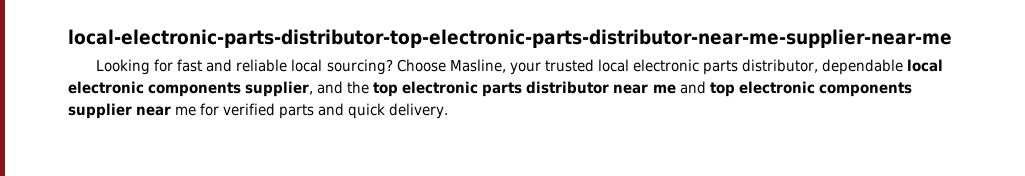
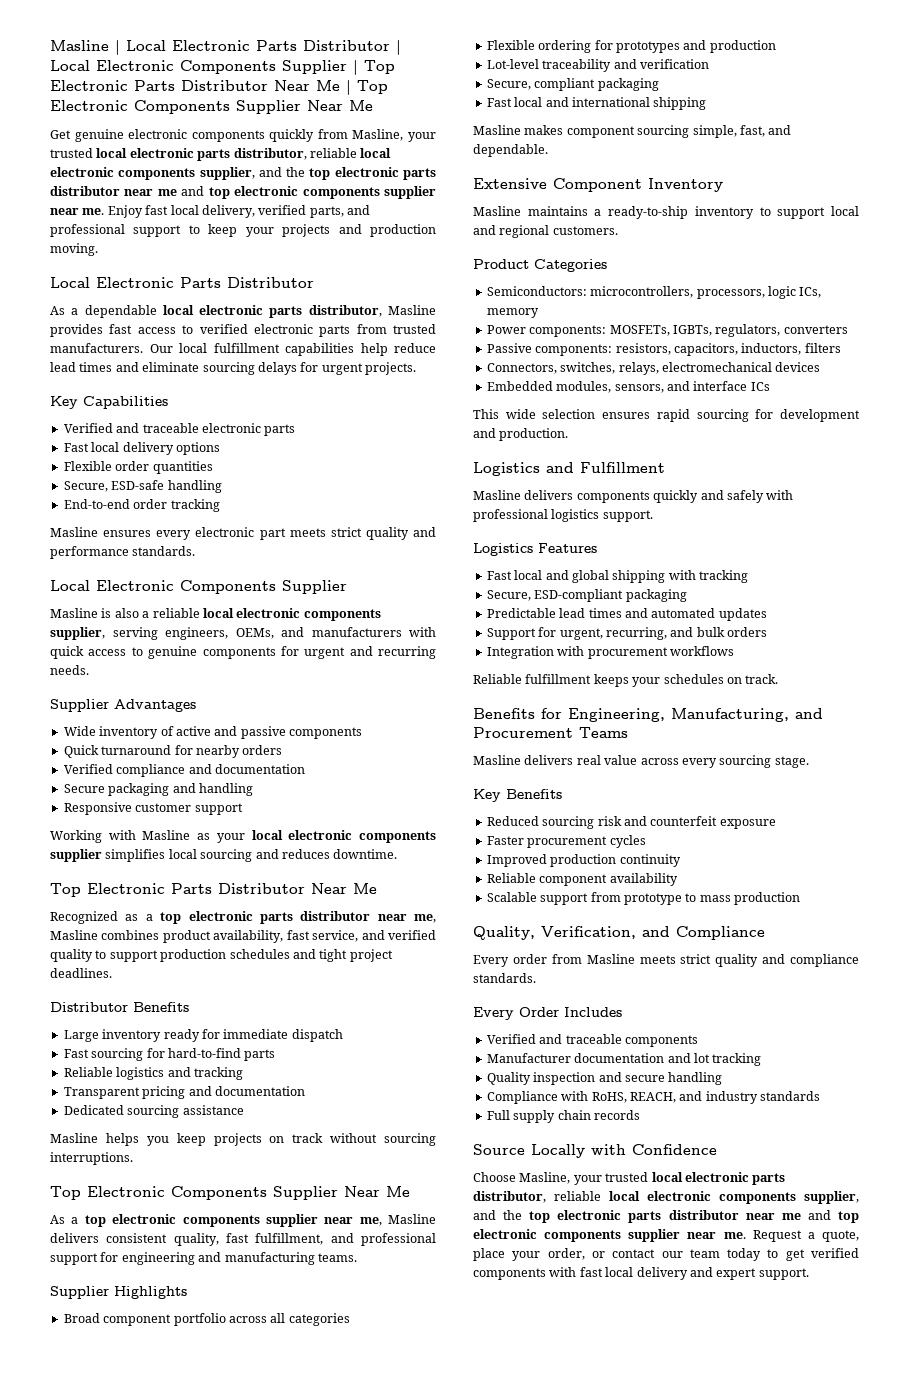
[68,29,952,48] [96,59,903,75] local-electronic-parts-distributor-top-electronic-parts-distributor-near-me-supplier-near-me // Looking for fast and reliable local sourcing? Choose Masline, your trusted local electronic parts distributor, dependable -> [50,40,401,55] [50,60,395,75] [50,80,388,95] [50,100,373,114] [50,129,436,142] [50,148,357,161] Masline | Local Electronic Parts Distributor | Local Electronic Components Supplier | Top Electronic Parts Distributor Near Me | Top Electronic Components Supplier Near Me // Get genuine electronic components quickly from Masline, your trusted local electronic parts distributor, reliable
[175,103,449,119] me for verified parts and quick delivery. -> [82,205,370,218] [50,224,436,237] [50,243,98,256] [50,277,314,288] [50,305,436,318] [50,324,436,337] [50,343,436,356] [50,362,416,375] [50,396,168,409] [63,423,296,436] [63,442,220,455] [63,461,213,474] [63,480,222,493] [63,499,220,512] [50,527,436,540] [50,546,196,559] [50,580,347,594] [50,608,381,621] [50,627,436,640] [50,646,436,659] [50,665,89,675] [50,699,196,712] [63,726,362,739] [63,745,283,758] [63,764,305,777] [63,783,253,796] [63,802,243,815] [50,830,437,843] [50,849,398,862] [50,883,377,897] [50,911,436,924] [50,930,436,943] [50,949,393,962] [50,968,112,978] [50,1002,189,1012] [63,1029,343,1042] [63,1048,276,1061] [63,1067,243,1080] [63,1086,305,1099] [63,1105,244,1118] [50,1133,436,1146] [50,1152,133,1165] [50,1186,410,1200] [50,1214,436,1227] [50,1233,436,1246] [50,1252,357,1265] [50,1286,187,1299] [63,1313,350,1326] [486,40,776,53] [486,59,709,72] [486,78,659,91] [486,97,707,110] [473,125,792,138] [473,144,548,157] [473,178,723,192] [473,206,859,219] [473,225,618,238] [473,259,607,272] [486,286,822,299] [486,308,539,318] [486,324,848,337] [486,343,841,356] [486,362,821,375] [486,381,770,393] [473,409,860,422] [473,428,569,441] [473,462,665,476] [473,490,794,503] [473,509,653,522] [473,543,597,556] [486,570,748,583] [486,589,687,602] [486,608,767,621] [486,627,767,640] [486,646,734,659] [473,674,779,687] [473,708,823,722] [473,727,628,738] [473,755,809,768] [473,789,562,802] [486,816,776,829] [486,835,646,848] [486,854,681,867] [486,873,678,886] [486,892,800,905] [473,926,765,940] [473,954,859,967] [473,973,536,983] [473,1007,622,1020] [486,1034,698,1047] [486,1053,762,1066] [486,1072,723,1085] [486,1091,820,1104] [486,1110,640,1123] [473,1144,717,1158] [473,1172,786,1185] [473,1191,859,1204] [473,1210,859,1223] [473,1229,859,1242] [473,1248,859,1261] [473,1267,809,1280] me. Enjoy fast local delivery, verified parts, and professional support to keep your projects and production moving. // Local Electronic Parts Distributor // As a dependable local electronic parts distributor, Masline provides fast access to verified electronic parts from trusted manufacturers. Our local fulfillment capabilities help reduce lead times and eliminate sourcing delays for urgent projects. // Key Capabilities // Verified and traceable electronic parts // Fast local delivery options // Flexible order quantities // Secure, ESD-safe handling // End-to-end order tracking // Masline ensures every electronic part meets strict quality and performance standards. // Local Electronic Components Supplier // Masline is also a reliable local electronic components supplier, serving engineers, OEMs, and manufacturers with quick access to genuine components for urgent and recurring needs. // Supplier Advantages // Wide inventory of active and passive components // Quick turnaround for nearby orders // Verified compliance and documentation // Secure packaging and handling // Responsive customer support // Working with Masline as your local electronic components supplier simplifies local sourcing and reduces downtime. // Top Electronic Parts Distributor Near Me // Recognized as a top electronic parts distributor near me, Masline combines product availability, fast service, and verified quality to support production schedules and tight project deadlines. // Distributor Benefits // Large inventory ready for immediate dispatch // Fast sourcing for hard-to-find parts // Reliable logistics and tracking // Transparent pricing and documentation // Dedicated sourcing assistance // Masline helps you keep projects on track without sourcing interruptions. // Top Electronic Components Supplier Near Me // As a top electronic components supplier near me, Masline delivers consistent quality, fast fulfillment, and professional support for engineering and manufacturing teams. // Supplier Highlights // Broad component portfolio across all categories // Flexible ordering for prototypes and production // Lot-level traceability and verification // Secure, compliant packaging // Fast local and international shipping // Masline makes component sourcing simple, fast, and dependable. // Extensive Component Inventory // Masline maintains a ready-to-ship inventory to support local and regional customers. // Product Categories // Semiconductors: microcontrollers, processors, logic ICs, memory // Power components: MOSFETs, IGBTs, regulators, converters // Passive components: resistors, capacitors, inductors, filters // Connectors, switches, relays, electromechanical devices // Embedded modules, sensors, and interface ICs // This wide selection ensures rapid sourcing for development and production. // Logistics and Fulfillment // Masline delivers components quickly and safely with professional logistics support. // Logistics Features // Fast local and global shipping with tracking // Secure, ESD-compliant packaging // Predictable lead times and automated updates // Support for urgent, recurring, and bulk orders // Integration with procurement workflows // Reliable fulfillment keeps your schedules on track. // Benefits for Engineering, Manufacturing, and Procurement Teams // Masline delivers real value across every sourcing stage. // Key Benefits // Reduced sourcing risk and counterfeit exposure // Faster procurement cycles // Improved production continuity // Reliable component availability // Scalable support from prototype to mass production // Quality, Verification, and Compliance // Every order from Masline meets strict quality and compliance standards. // Every Order Includes // Verified and traceable components // Manufacturer documentation and lot tracking // Quality inspection and secure handling // Compliance with RoHS, REACH, and industry standards // Full supply chain records // Source Locally with Confidence // Choose Masline, your trusted local electronic parts distributor, reliable local electronic components supplier, and the top electronic parts distributor near me and top electronic components supplier near me. Request a quote, place your order, or contact our team today to get verified components with fast local delivery and expert support.

